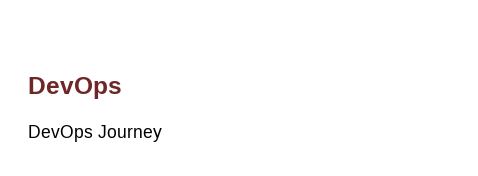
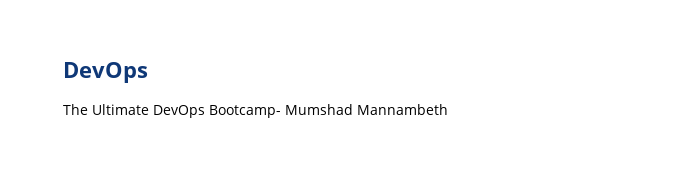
[28,125,162,142] DevOps Journey -> [63,104,448,118] The Ultimate DevOps Bootcamp- Mumshad Mannambeth

